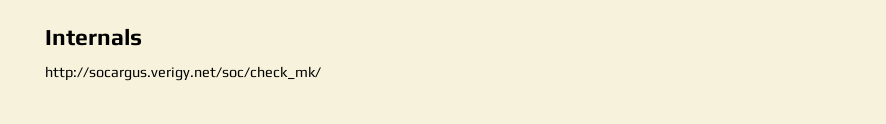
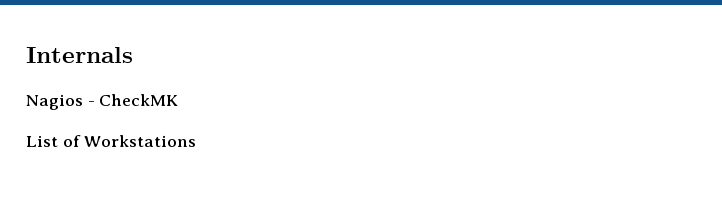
[45,66,321,81] http://socargus.verigy.net/soc/check_mk/ -> [26,94,179,110] [26,135,197,147] Nagios - CheckMK // List of Workstations

